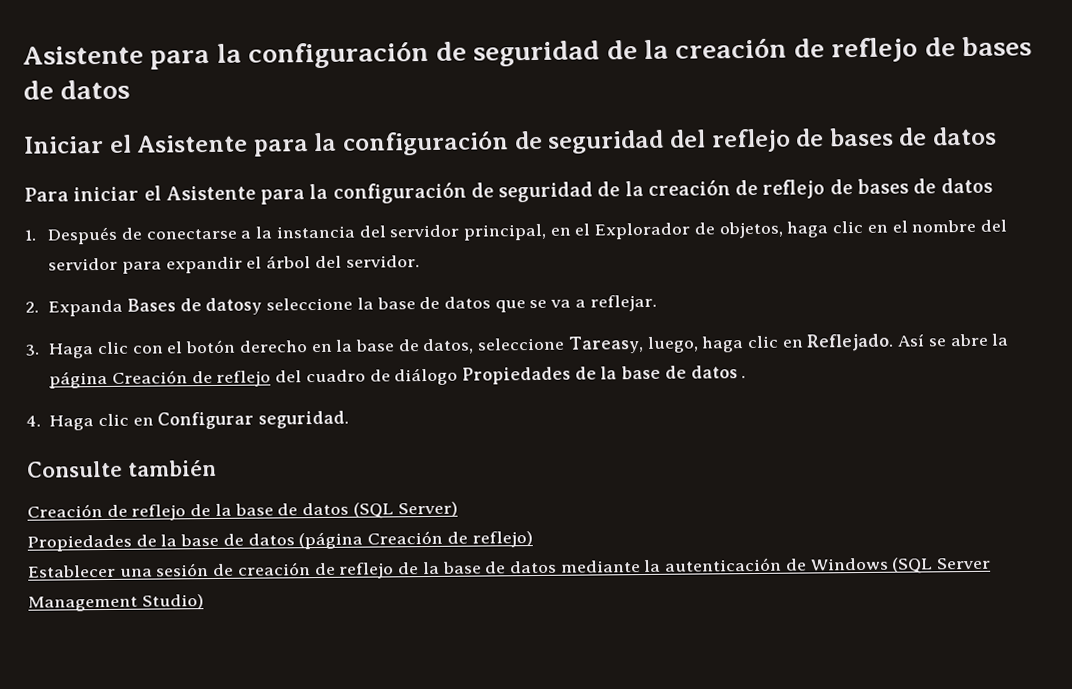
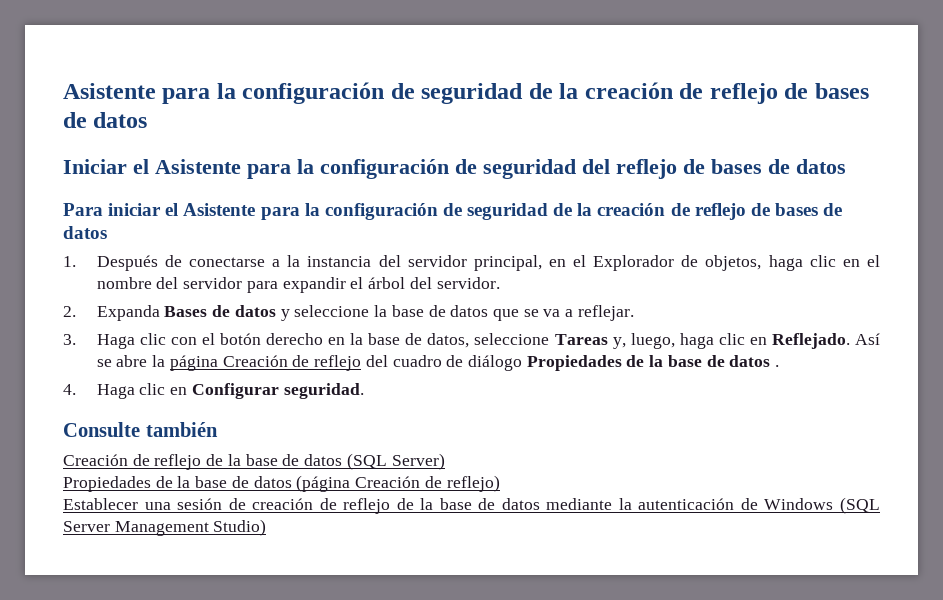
[205,297,263,316] datosy -> [234,305,290,321] datos y
[567,336,644,354] Tareasy, -> [554,334,626,349] Tareas y,

